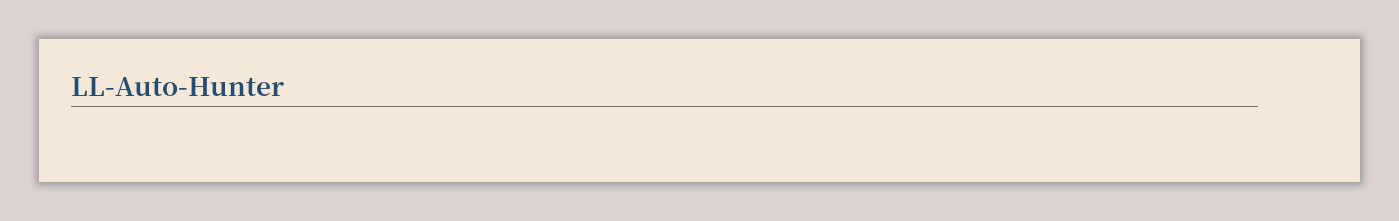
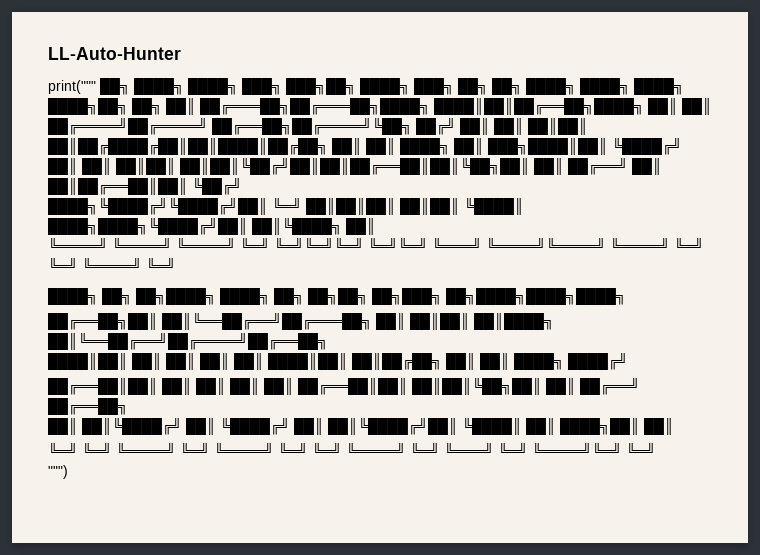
(284, 86) none -> [48,78,684,95] [48,98,712,115] [48,118,588,135] [48,138,682,155] [48,158,662,175] [48,178,242,195] [48,198,524,215] [48,218,376,235] [48,238,704,251] [48,258,176,271] [48,288,626,305] [48,313,554,330] [48,333,328,350] [48,353,628,370] [48,378,640,395] [48,398,128,415] [48,418,674,435] [48,443,656,456] [48,465,68,479] // print(""" ██╗ ████╗ ████╗ ███╗ ███╗██╗ ████╗ ███╗ ██╗ ██╗ ████╗ ████╗ ████╗ ████╗██╗ ██╗ ██║ ██╔═══██╗██╔═══██╗████╗ ████║██║██╔══██╗████╗ ██║ ██║ ██╔════╝██╔════╝ ██╔══██╗██╔════╝╚██╗ ██╔╝ ██║ ██║ ██║██║ ██║██╔████╔██║██║████║██╔██╗ ██║ ██║ ████╗ ██║ ███╗████║██║ ╚████╔╝ ██║ ██║ ██║██║ ██║██║╚██╔╝██║██║██╔══██║██║╚██╗██║ ██║ ██╔══╝ ██║ ██║██╔══██║██║ ╚██╔╝ // ████╗╚████╔╝╚████╔╝██║ ╚═╝ ██║██║██║ ██║██║ ╚████║ ████╗████╗╚████╔╝██║ ██║╚████╗ ██║ // ╚════╝ ╚════╝ ╚════╝ ╚═╝ ╚═╝╚═╝╚═╝ ╚═╝╚═╝ ╚═══╝ ╚════╝╚════╝ ╚════╝ ╚═╝ ╚═╝ ╚════╝ ╚═╝ // ████╗ ██╗ ██╗████╗ ████╗ ██╗ ██╗██╗ ██╗███╗ ██╗████╗████╗████╗ // ██╔══██╗██║ ██║╚══██╔══╝██╔═══██╗ ██║ ██║██║ ██║████╗ ██║╚══██╔══╝██╔════╝██╔══██╗ // ████║██║ ██║ ██║ ██║ ██║ ████║██║ ██║██╔██╗ ██║ ██║ ████╗ ████╔╝ // ██╔══██║██║ ██║ ██║ ██║ ██║ ██╔══██║██║ ██║██║╚██╗██║ ██║ ██╔══╝ ██╔══██╗ // ██║ ██║╚████╔╝ ██║ ╚████╔╝ ██║ ██║╚████╔╝██║ ╚████║ ██║ ████╗██║ ██║ // ╚═╝ ╚═╝ ╚════╝ ╚═╝ ╚════╝ ╚═╝ ╚═╝ ╚════╝ ╚═╝ ╚═══╝ ╚═╝ ╚════╝╚═╝ ╚═╝ // """)

